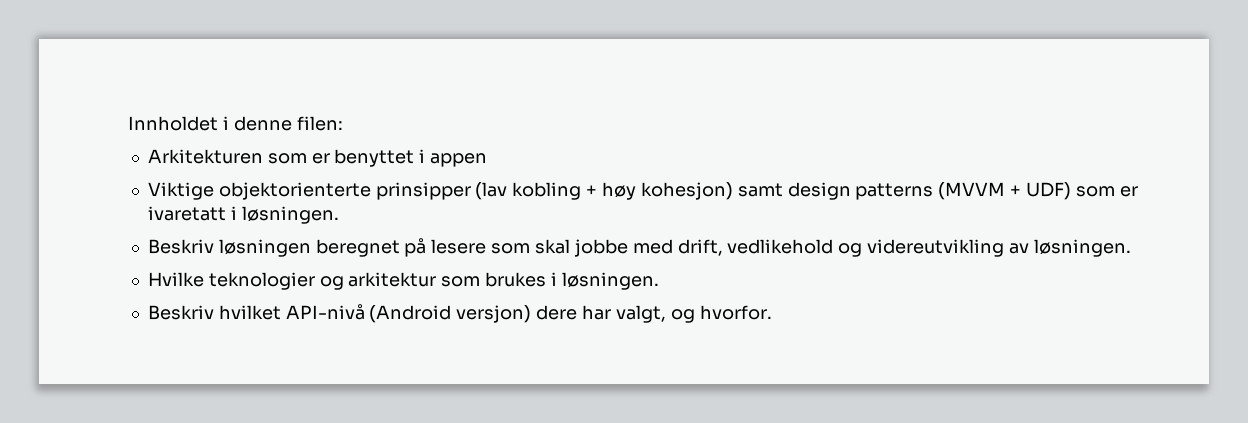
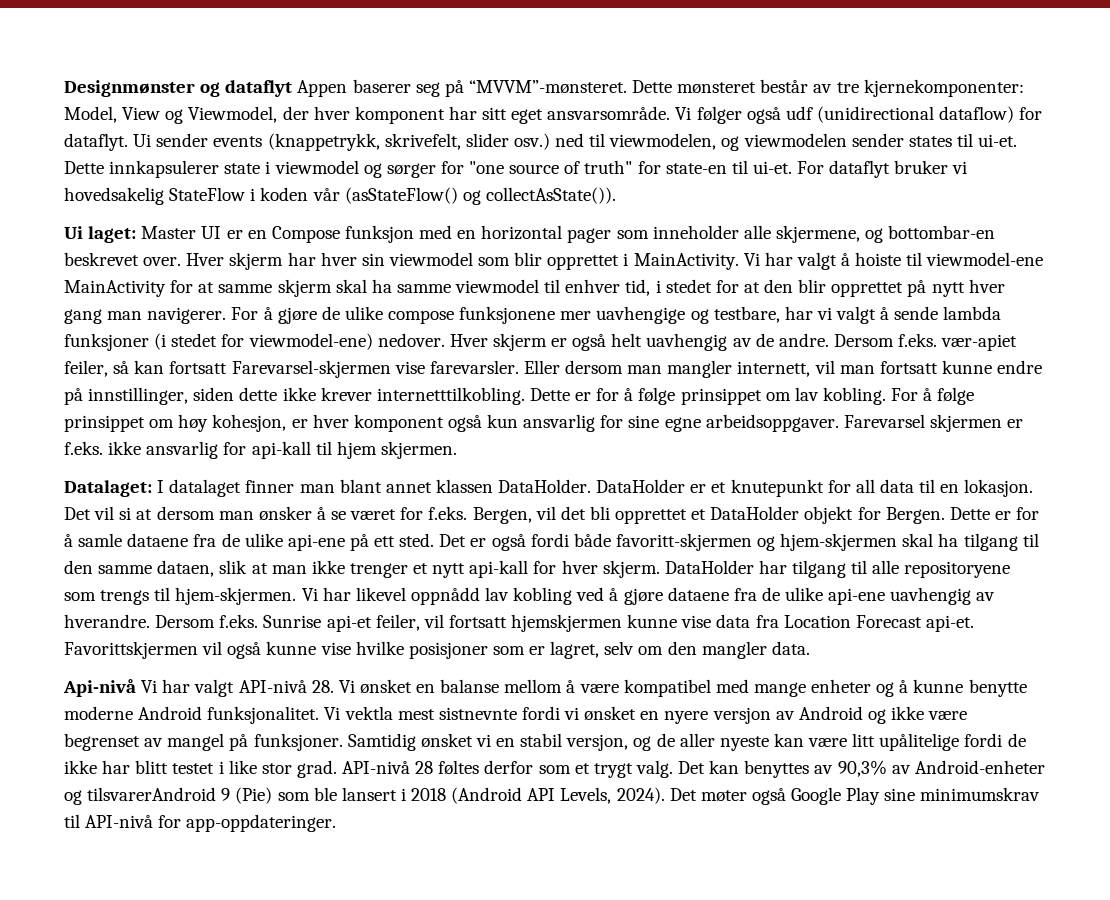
[128,116,343,131] [147,149,488,167] [147,182,1138,200] [147,206,339,224] [147,238,1131,257] [147,272,659,290] [147,304,772,323] Innholdet i denne filen: // Arkitekturen som er benyttet i appen // Viktige objektorienterte prinsipper (lav kobling + høy kohesjon) samt design patterns (MVVM + UDF) som er ivaretatt i løsningen. // Beskriv løsningen beregnet på lesere som skal jobbe med drift, vedlikehold og videreutvikling av løsningen. // Hvilke teknologier og arkitektur som brukes i løsningen. // Beskriv hvilket API-nivå (Android versjon) dere har valgt, og hvorfor. -> [64,79,1024,97] [64,106,1043,124] [64,133,1018,151] [64,160,968,178] [64,187,616,205] [64,225,996,243] [64,252,1044,270] [64,279,1005,297] [64,306,1002,324] [64,333,1018,351] [64,360,1043,378] [64,387,975,405] [64,414,1024,432] [64,441,457,459] [64,479,1034,497] [64,506,1040,524] [64,533,1039,551] [64,560,1011,578] [64,587,996,605] [64,614,974,632] [64,641,810,659] [63,679,1027,697] [64,706,968,724] [64,733,1026,751] [64,760,1045,778] [64,787,1041,805] [64,814,337,832] Designmønster og dataflyt Appen baserer seg på “MVVM”-mønsteret. Dette mønsteret består av tre kjernekomponenter: Model, View og Viewmodel, der hver komponent har sitt eget ansvarsområde. Vi følger også udf (unidirectional dataflow) for dataflyt. Ui sender events (knappetrykk, skrivefelt, slider osv.) ned til viewmodelen, og viewmodelen sender states til ui-et. Dette innkapsulerer state i viewmodel og sørger for "one source of truth" for state-en til ui-et. For dataflyt bruker vi hovedsakelig StateFlow i koden vår (asStateFlow() og collectAsState()). // Ui laget: Master UI er en Compose funksjon med en horizontal pager som inneholder alle skjermene, og bottombar-en beskrevet over. Hver skjerm har hver sin viewmodel som blir opprettet i MainActivity. Vi har valgt å hoiste til viewmodel-ene MainActivity for at samme skjerm skal ha samme viewmodel til enhver tid, i stedet for at den blir opprettet på nytt hver gang man navigerer. For å gjøre de ulike compose funksjonene mer uavhengige og testbare, har vi valgt å sende lambda funksjoner (i stedet for viewmodel-ene) nedover. Hver skjerm er også helt uavhengig av de andre. Dersom f.eks. vær-apiet feiler, så kan fortsatt Farevarsel-skjermen vise farevarsler. Eller dersom man mangler internett, vil man fortsatt kunne endre på innstillinger, siden dette ikke krever internetttilkobling. Dette er for å følge prinsippet om lav kobling. For å følge prinsippet om høy kohesjon, er hver komponent også kun ansvarlig for sine egne arbeidsoppgaver. Farevarsel skjermen er f.eks. ikke ansvarlig for api-kall til hjem skjermen. // Datalaget: I datalaget finner man blant annet klassen DataHolder. DataHolder er et knutepunkt for all data til en lokasjon. Det vil si at dersom man ønsker å se været for f.eks. Bergen, vil det bli opprettet et DataHolder objekt for Bergen. Dette er for å samle dataene fra de ulike api-ene på ett sted. Det er også fordi både favoritt-skjermen og hjem-skjermen skal ha tilgang til den samme dataen, slik at man ikke trenger et nytt api-kall for hver skjerm. DataHolder har tilgang til alle repositoryene som trengs til hjem-skjermen. Vi har likevel oppnådd lav kobling ved å gjøre dataene fra de ulike api-ene uavhengig av hverandre. Dersom f.eks. Sunrise api-et feiler, vil fortsatt hjemskjermen kunne vise data fra Location Forecast api-et. Favorittskjermen vil også kunne vise hvilke posisjoner som er lagret, selv om den mangler data. // Api-nivå Vi har valgt API-nivå 28. Vi ønsket en balanse mellom å være kompatibel med mange enheter og å kunne benytte moderne Android funksjonalitet. Vi vektla mest sistnevnte fordi vi ønsket en nyere versjon av Android og ikke være begrenset av mangel på funksjoner. Samtidig ønsket vi en stabil versjon, og de aller nyeste kan være litt upålitelige fordi de ikke har blitt testet i like stor grad. API-nivå 28 føltes derfor som et trygt valg. Det kan benyttes av 90,3% av Android-enheter og tilsvarerAndroid 9 (Pie) som ble lansert i 2018 (Android API Levels, 2024). Det møter også Google Play sine minimumskrav til API-nivå for app-oppdateringer.

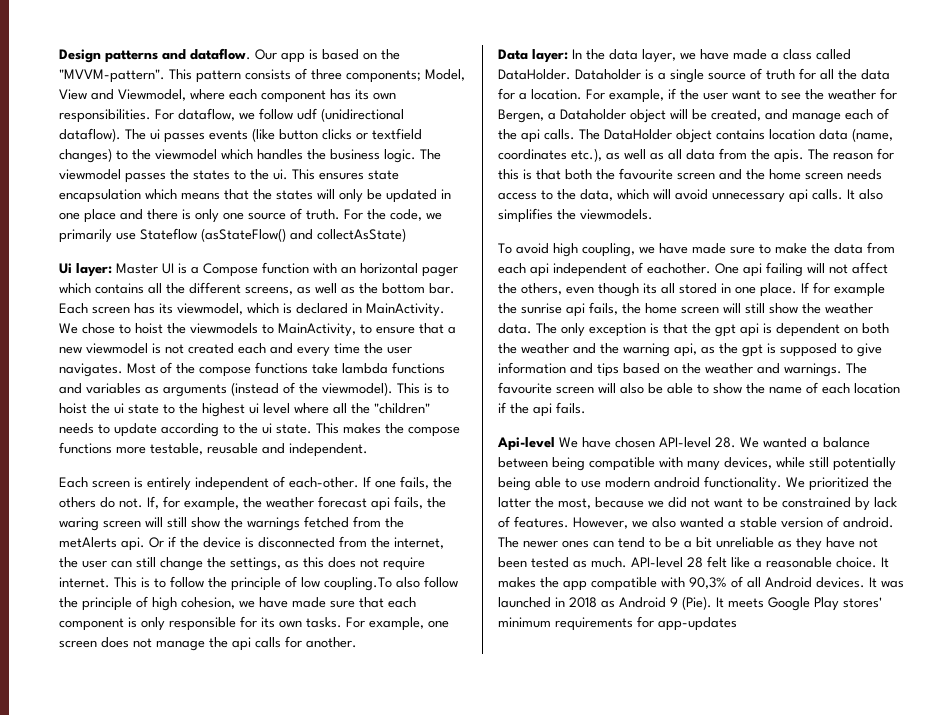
[64,79,1024,97] [64,106,1043,124] [64,133,1018,151] [64,160,968,178] [64,187,616,205] [64,226,137,243] Designmønster og dataflyt Appen baserer seg på “MVVM”-mønsteret. Dette mønsteret består av tre kjernekomponenter: Model, View og Viewmodel, der hver komponent har sitt eget ansvarsområde. Vi følger også udf (unidirectional dataflow) for dataflyt. Ui sender events (knappetrykk, skrivefelt, slider osv.) ned til viewmodelen, og viewmodelen sender states til ui-et. Dette innkapsulerer state i viewmodel og sørger for "one source of truth" for state-en til ui-et. For dataflyt bruker vi hovedsakelig StateFlow i koden vår (asStateFlow() og collectAsState()). // Ui laget: -> [59,48,400,63] [59,68,465,83] [59,89,396,103] [59,108,404,123] [59,128,422,143] [59,148,441,163] [59,169,399,183] [59,189,451,203] [59,208,442,223] [59,228,406,243] [59,263,112,277] Design patterns and dataflow. Our app is based on the "MVVM-pattern". This pattern consists of three components; Model, View and Viewmodel, where each component has its own responsibilities. For dataflow, we follow udf (unidirectional dataflow). The ui passes events (like button clicks or textfield changes) to the viewmodel which handles the business logic. The viewmodel passes the states to the ui. This ensures state encapsulation which means that the states will only be updated in one place and there is only one source of truth. For the code, we primarily use Stateflow (asStateFlow() and collectAsState) // Ui layer:
[226,225,996,243] [64,252,1044,270] [64,279,1005,297] [64,306,1002,324] [64,333,1018,351] [64,360,1043,378] [64,387,975,405] [64,414,1024,432] [64,441,457,459] [64,479,1034,497] [64,506,1040,524] [64,533,1039,551] [64,560,1011,578] [64,587,996,605] [64,614,974,632] [64,641,810,659] [63,679,1027,697] [64,706,968,724] [64,733,1026,751] [64,760,1045,778] [64,787,1041,805] [64,814,337,832] er en Compose funksjon med en horizontal pager som inneholder alle skjermene, og bottombar-en beskrevet over. Hver skjerm har hver sin viewmodel som blir opprettet i MainActivity. Vi har valgt å hoiste til viewmodel-ene MainActivity for at samme skjerm skal ha samme viewmodel til enhver tid, i stedet for at den blir opprettet på nytt hver gang man navigerer. For å gjøre de ulike compose funksjonene mer uavhengige og testbare, har vi valgt å sende lambda funksjoner (i stedet for viewmodel-ene) nedover. Hver skjerm er også helt uavhengig av de andre. Dersom f.eks. vær-apiet feiler, så kan fortsatt Farevarsel-skjermen vise farevarsler. Eller dersom man mangler internett, vil man fortsatt kunne endre på innstillinger, siden dette ikke krever internetttilkobling. Dette er for å følge prinsippet om lav kobling. For å følge prinsippet om høy kohesjon, er hver komponent også kun ansvarlig for sine egne arbeidsoppgaver. Farevarsel skjermen er f.eks. ikke ansvarlig for api-kall til hjem skjermen. // Datalaget: I datalaget finner man blant annet klassen DataHolder. DataHolder er et knutepunkt for all data til en lokasjon. Det vil si at dersom man ønsker å se været for f.eks. Bergen, vil det bli opprettet et DataHolder objekt for Bergen. Dette er for å samle dataene fra de ulike api-ene på ett sted. Det er også fordi både favoritt-skjermen og hjem-skjermen skal ha tilgang til den samme dataen, slik at man ikke trenger et nytt api-kall for hver skjerm. DataHolder har tilgang til alle repositoryene som trengs til hjem-skjermen. Vi har likevel oppnådd lav kobling ved å gjøre dataene fra de ulike api-ene uavhengig av hverandre. Dersom f.eks. Sunrise api-et feiler, vil fortsatt hjemskjermen kunne vise data fra Location Forecast api-et. Favorittskjermen vil også kunne vise hvilke posisjoner som er lagret, selv om den mangler data. // Api-nivå Vi har valgt API-nivå 28. Vi ønsket en balanse mellom å være kompatibel med mange enheter og å kunne benytte moderne Android funksjonalitet. Vi vektla mest sistnevnte fordi vi ønsket en nyere versjon av Android og ikke være begrenset av mangel på funksjoner. Samtidig ønsket vi en stabil versjon, og de aller nyeste kan være litt upålitelige fordi de ikke har blitt testet i like stor grad. API-nivå 28 føltes derfor som et trygt valg. Det kan benyttes av 90,3% av Android-enheter og tilsvarerAndroid 9 (Pie) som ble lansert i 2018 (Android API Levels, 2024). Det møter også Google Play sine minimumskrav til API-nivå for app-oppdateringer. -> [178,262,458,277] [59,282,455,295] [59,303,445,317] [59,323,456,337] [59,343,412,357] [59,362,445,377] [59,382,449,397] [59,403,430,417] [59,423,460,437] [59,442,368,457] [59,476,452,491] [59,496,446,511] [59,516,404,531] [59,536,444,551] [59,557,425,571] [59,576,458,591] [59,596,416,611] [59,616,449,631] [59,636,357,651] [498,49,851,63] [498,68,890,83] [498,88,897,103] [498,108,889,123] [498,128,893,143] [498,148,894,163] [498,168,882,180] [498,189,883,203] [498,208,653,223] [498,242,895,257] [498,262,888,277] [498,282,885,297] [498,302,873,317] [498,323,889,337] [498,343,882,357] [498,362,867,377] [498,382,900,394] [498,402,586,417] [497,437,870,451] [498,457,896,471] [498,476,892,491] [498,497,897,511] [498,516,894,529] [498,537,878,551] [498,556,889,568] [498,576,904,591] [498,596,882,611] [498,616,737,631] is a Compose function with an horizontal pager which contains all the different screens, as well as the bottom bar. Each screen has its viewmodel, which is declared in MainActivity. We chose to hoist the viewmodels to MainActivity, to ensure that a new viewmodel is not created each and every time the user navigates. Most of the compose functions take lambda functions and variables as arguments (instead of the viewmodel). This is to hoist the ui state to the highest ui level where all the "children" needs to update according to the ui state. This makes the compose functions more testable, reusable and independent. // Each screen is entirely independent of each-other. If one fails, the others do not. If, for example, the weather forecast api fails, the waring screen will still show the warnings fetched from the metAlerts api. Or if the device is disconnected from the internet, the user can still change the settings, as this does not require internet. This is to follow the principle of low coupling.To also follow the principle of high cohesion, we have made sure that each component is only responsible for its own tasks. For example, one screen does not manage the api calls for another. // Data layer: In the data layer, we have made a class called DataHolder. Dataholder is a single source of truth for all the data for a location. For example, if the user want to see the weather for Bergen, a Dataholder object will be created, and manage each of the api calls. The DataHolder object contains location data (name, coordinates etc.), as well as all data from the apis. The reason for this is that both the favourite screen and the home screen needs access to the data, which will avoid unnecessary api calls. It also simplifies the viewmodels. // To avoid high coupling, we have made sure to make the data from each api independent of eachother. One api failing will not affect the others, even though its all stored in one place. If for example the sunrise api fails, the home screen will still show the weather data. The only exception is that the gpt api is dependent on both the weather and the warning api, as the gpt is supposed to give information and tips based on the weather and warnings. The favourite screen will also be able to show the name of each location if the api fails. // Api-level We have chosen API-level 28. We wanted a balance between being compatible with many devices, while still potentially being able to use modern android functionality. We prioritized the latter the most, because we did not want to be constrained by lack of features. However, we also wanted a stable version of android. The newer ones can tend to be a bit unreliable as they have not been tested as much. API-level 28 felt like a reasonable choice. It makes the app compatible with 90,3% of all Android devices. It was launched in 2018 as Android 9 (Pie). It meets Google Play stores' minimum requirements for app-updates

